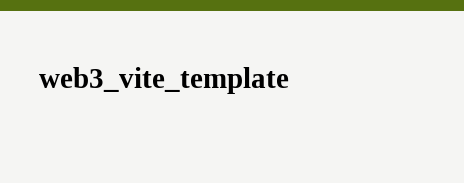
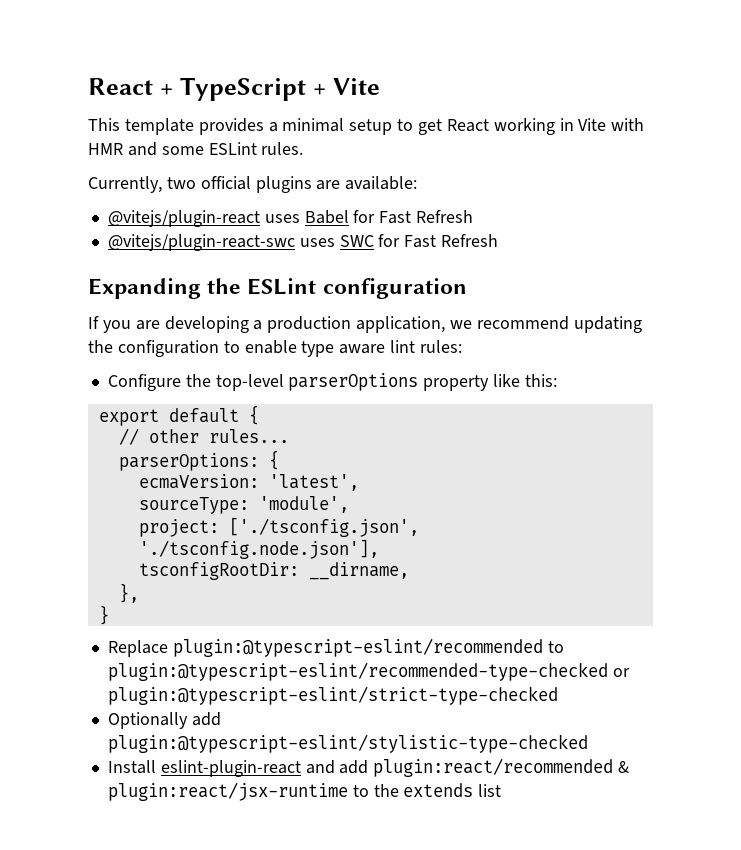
[39,67,289,94] web3_vite_template -> [88,77,380,101] [88,118,645,135] [88,142,304,156] [88,176,418,193] [107,210,474,227] [107,234,499,251] [88,278,467,299] [88,316,642,333] [88,340,463,357] [107,373,557,391] [98,405,259,426] [118,428,289,445] [118,450,279,471] [138,474,359,491] [138,496,349,514] [138,517,419,537] [138,539,379,559] [138,562,409,580] [118,583,139,603] [98,605,109,625] [107,638,564,657] [107,662,630,681] [107,686,558,705] [107,712,221,729] [107,734,588,753] [107,758,630,777] [107,782,502,801] React + TypeScript + Vite // This template provides a minimal setup to get React working in Vite with HMR and some ESLint rules. // Currently, two official plugins are available: // @vitejs/plugin-react uses Babel for Fast Refresh // @vitejs/plugin-react-swc uses SWC for Fast Refresh // Expanding the ESLint configuration // If you are developing a production application, we recommend updating the configuration to enable type aware lint rules: // Configure the top-level parserOptions property like this: // export default { // // other rules... // parserOptions: { // ecmaVersion: 'latest', // sourceType: 'module', // project: ['./tsconfig.json', './tsconfig.node.json'], // tsconfigRootDir: __dirname, // }, // } // Replace plugin:@typescript-eslint/recommended to plugin:@typescript-eslint/recommended-type-checked or plugin:@typescript-eslint/strict-type-checked // Optionally add plugin:@typescript-eslint/stylistic-type-checked // Install eslint-plugin-react and add plugin:react/recommended & plugin:react/jsx-runtime to the extends list

